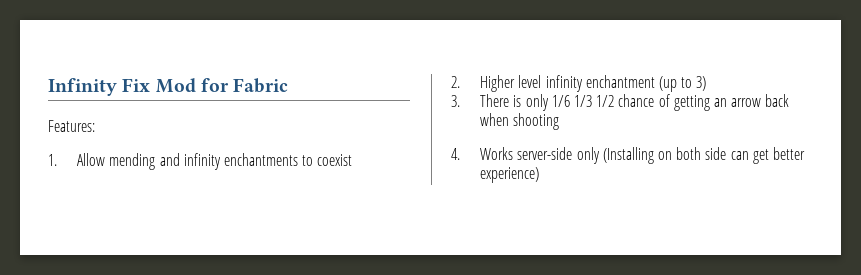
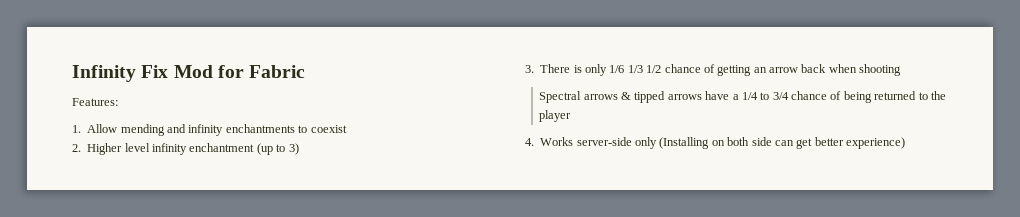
(560, 121) none -> [539,91,946,103] [539,110,572,122] // Spectral arrows & tipped arrows have a 1/4 to 3/4 chance of being returned to the player

